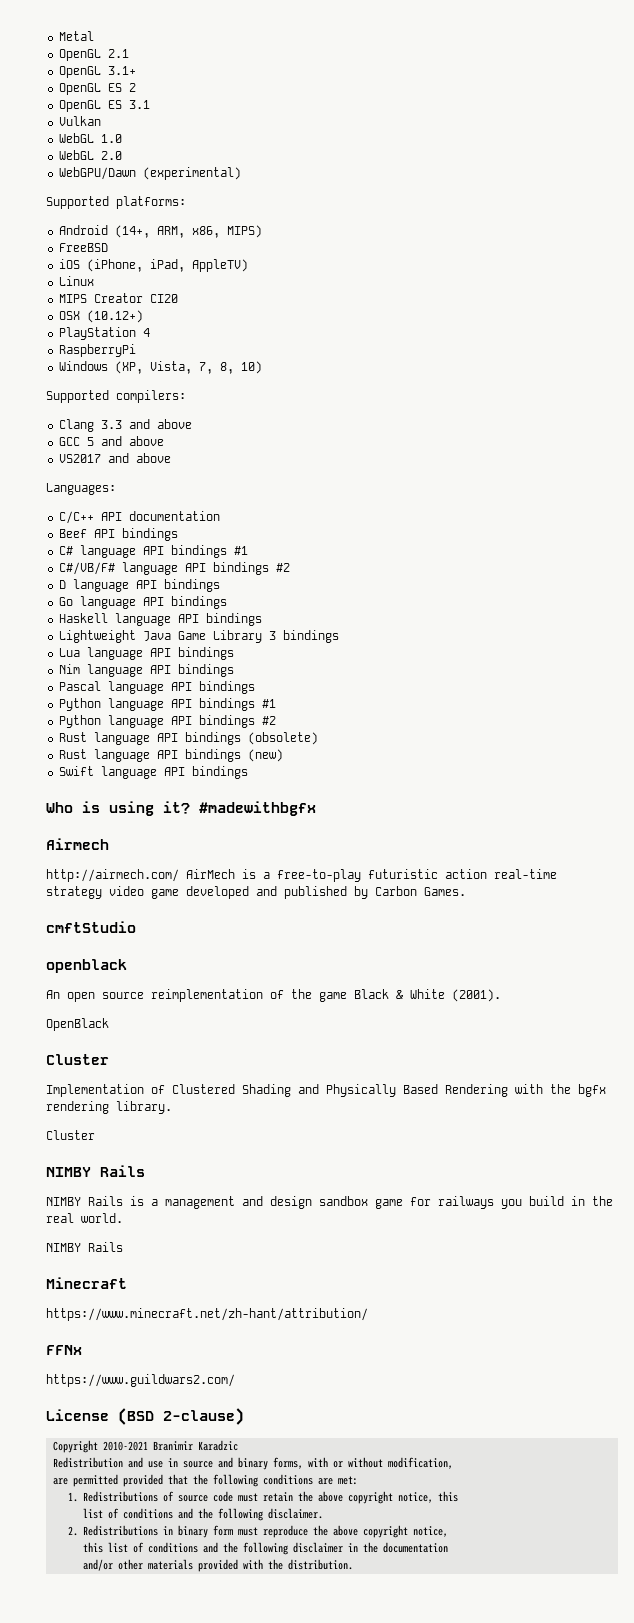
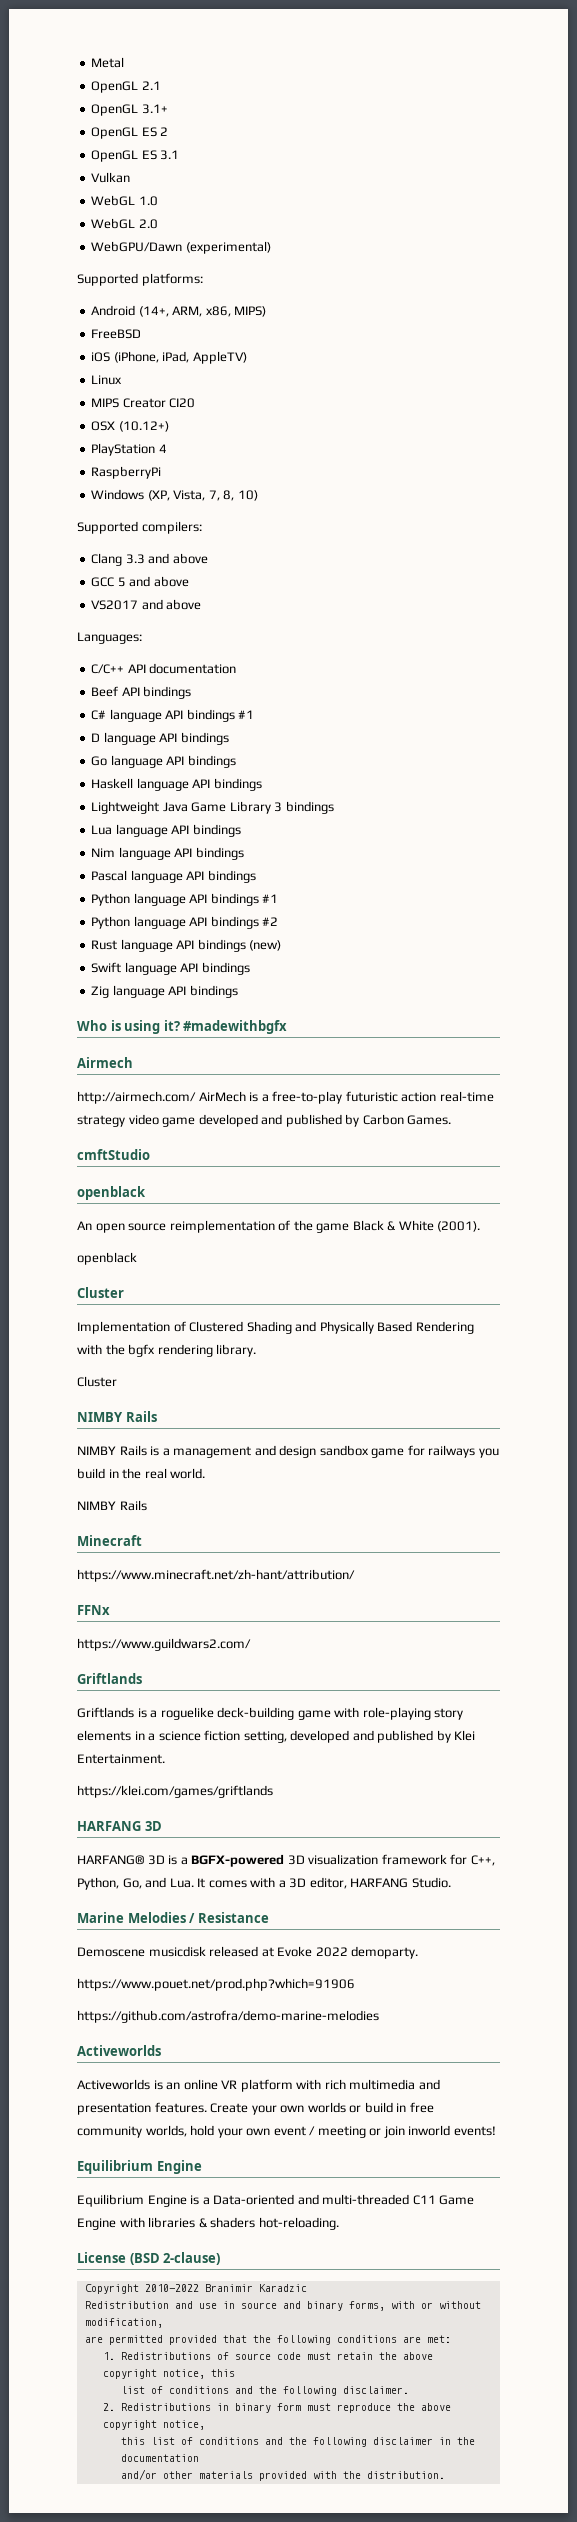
[58,562,290,575] // C#/VB/F# language API bindings #2 -> (255, 714) none
[247,732,318,745] [58,749,283,762] [58,766,94,776] (obsolete) // Rust language API bindings (new) // Swift -> [249,940,282,951] [91,962,250,975] [91,986,110,998] (new) // Swift language API bindings // Zig
[46,1018,109,1031] OpenBlack -> [77,1252,137,1265] openblack
(235, 1380) none -> [77,1673,142,1684] [77,1707,464,1720] [77,1730,476,1743] [77,1754,165,1764] [77,1785,273,1798] [77,1821,162,1831] [77,1854,495,1867] [77,1877,451,1890] [77,1912,269,1923] [77,1946,419,1959] [77,1978,355,1991] [77,2010,379,2023] [77,2045,161,2056] [77,2079,440,2092] [77,2102,434,2115] [77,2125,496,2138] [77,2160,202,2174] [77,2194,475,2207] [77,2217,339,2230] // Griftlands // Griftlands is a roguelike deck-building game with role-playing story elements in a science fiction setting, developed and published by Klei Entertainment. // https://klei.com/games/griftlands // HARFANG 3D // HARFANG® 3D is a BGFX-powered 3D visualization framework for C++, Python, Go, and Lua. It comes with a 3D editor, HARFANG Studio. // Marine Melodies / Resistance // Demoscene musicdisk released at Evoke 2022 demoparty. // https://www.pouet.net/prod.php?which=91906 // https://github.com/astrofra/demo-marine-melodies // Activeworlds // Activeworlds is an online VR platform with rich multimedia and presentation features. Create your own worlds or build in free community worlds, hold your own event / meeting or join inworld events! // Equilibrium Engine // Equilibrium Engine is a Data-oriented and multi-threaded C11 Game Engine with libraries & shaders hot-reloading.
[102,1441,148,1451] 2010-2021 -> [144,2284,199,2292] 2010-2022

